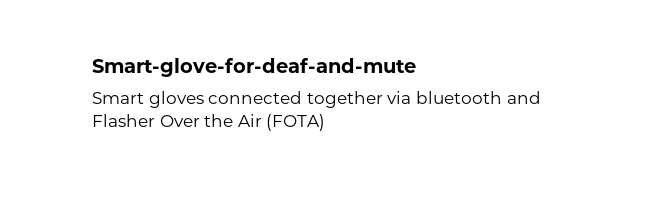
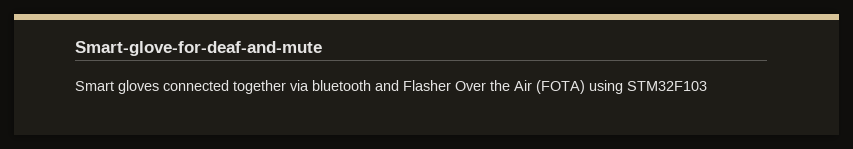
(326, 122) none -> [589,80,707,94] using STM32F103

